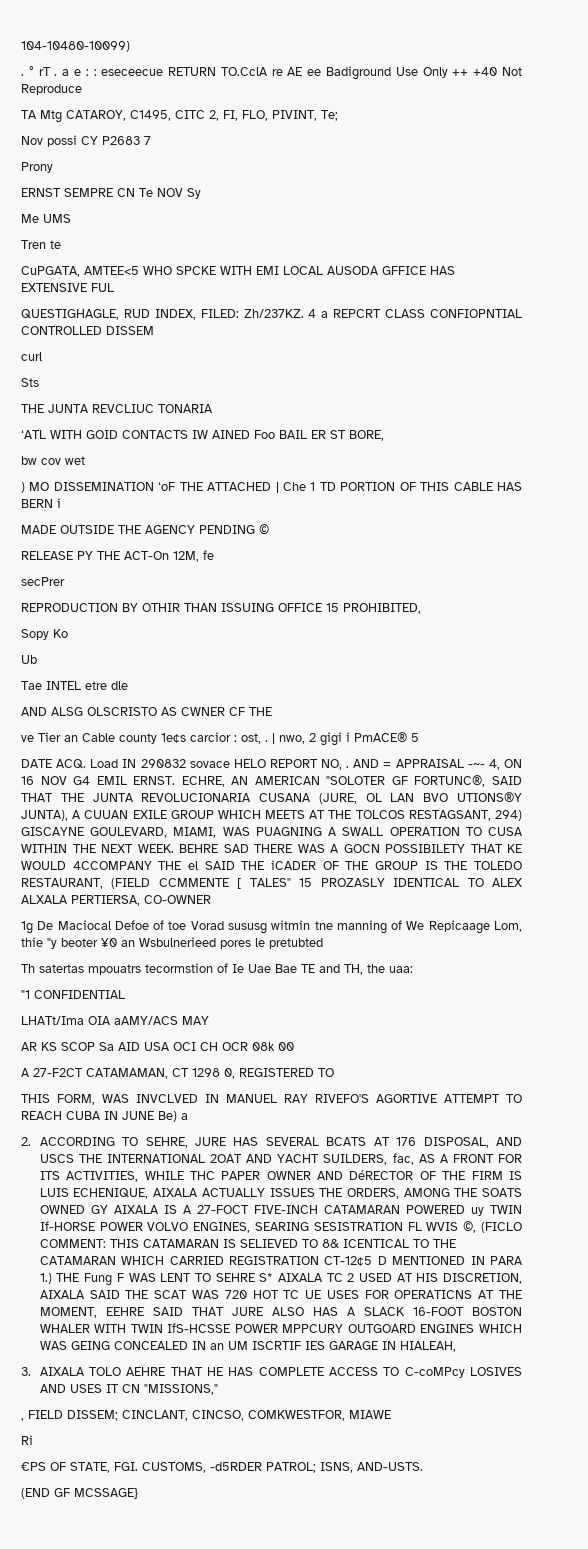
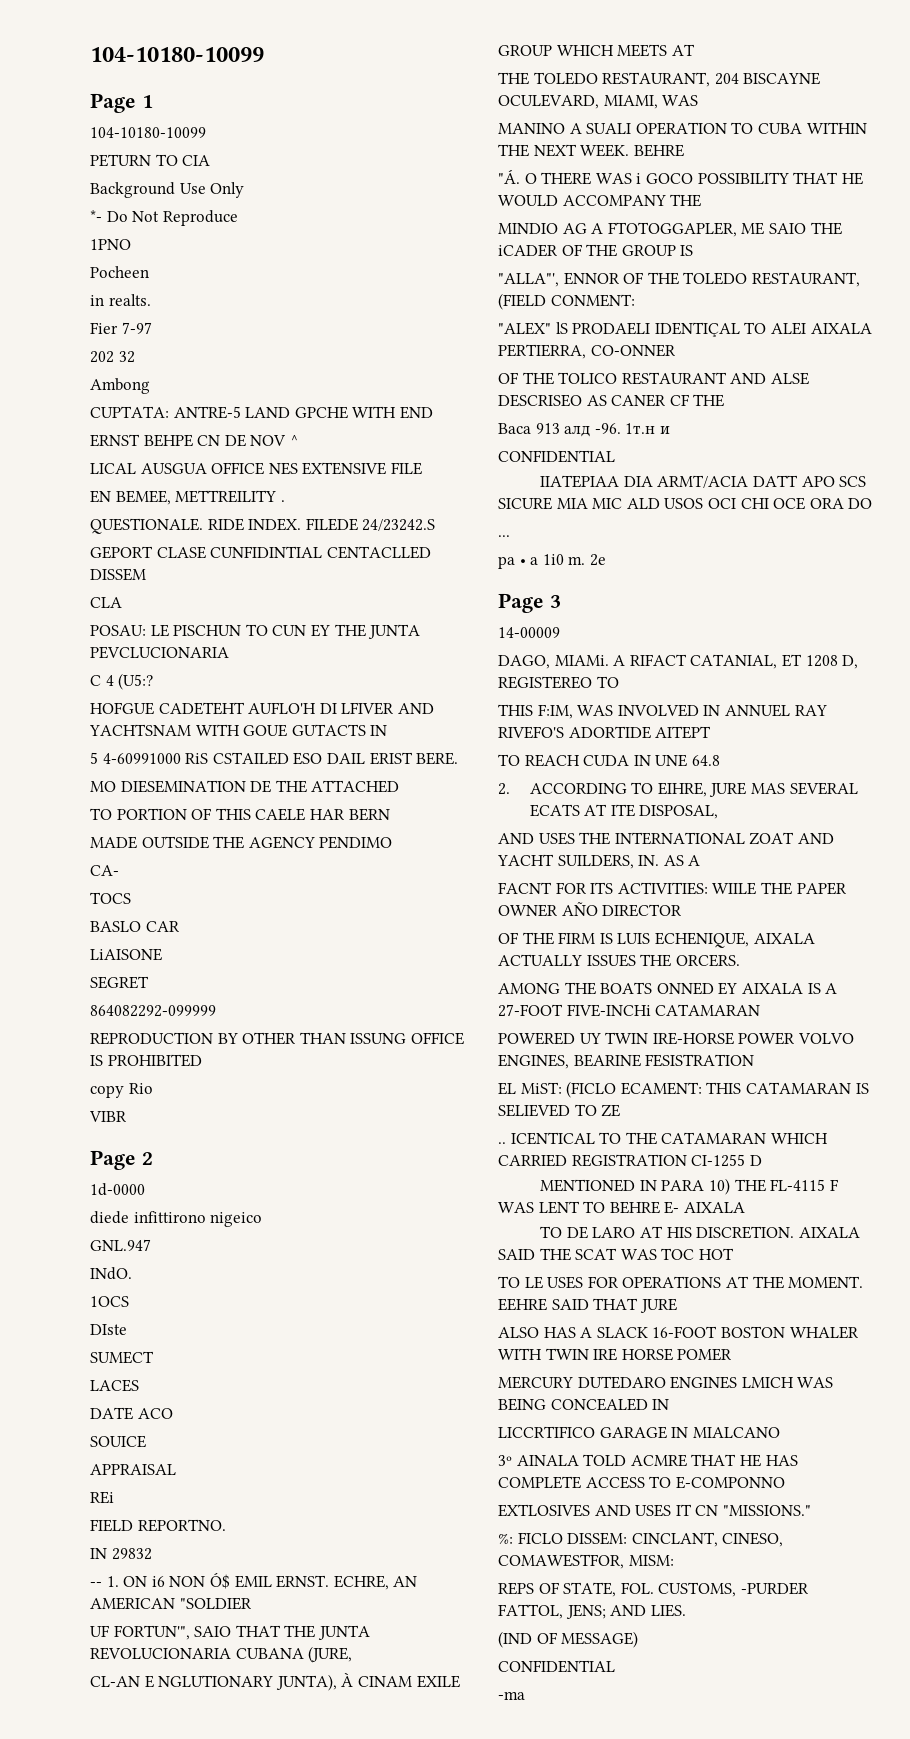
[21,41,130,52] [21,66,392,80] 104-10480-10099) // . ° rT . a e : : eseceecue RETURN TO.CclA re AE ee Badiground -> [90,47,264,62] [90,93,153,113] [90,127,206,138] [90,154,211,167] [90,182,175,198] 104-10180-10099 // Page 1 // 104-10180-10099 // PETURN TO CIA // Background
[452,67,498,76] ++ +40 -> [90,210,128,222] // *- Do
[21,110,338,123] [21,135,151,147] [21,162,53,173] [21,188,201,199] [21,214,71,223] [21,240,61,249] [21,266,455,277] [21,283,114,292] [21,309,523,320] [21,326,154,335] [21,352,42,361] [21,378,39,387] [21,404,213,413] [21,430,384,441] [21,456,85,465] [21,482,336,493] TA Mtg CATAROY, C1495, CITC 2, FI, FLO, PIVINT, Te; // Nov possi CY P2683 7 // Prony // ERNST SEMPRE CN Te NOV Sy // Me UMS // Tren te // CuPGATA, AMTEE<5 WHO SPCKE WITH EMI LOCAL AUSODA GFFICE HAS EXTENSIVE FUL // QUESTIGHAGLE, RUD INDEX, FILED: Zh/237KZ. 4 a REPCRT CLASS CONFIOPNTIAL CONTROLLED DISSEM // curl // Sts // THE JUNTA REVCLIUC TONARIA // ‘ATL WITH GOID CONTACTS IW AINED Foo BAIL ER ST BORE, // bw cov wet // ) MO DISSEMINATION ‘oF THE ATTACHED | Che 1 TD -> [90,239,131,250] [90,266,149,278] [90,294,151,306] [90,322,152,334] [90,351,135,363] [90,378,150,394] [90,406,433,419] [90,434,299,447] [90,462,422,475] [90,490,285,505] [90,518,436,534] [90,546,431,559] [90,568,146,581] [90,597,122,608] [90,624,421,639] [90,646,229,659] [90,673,154,690] [90,702,434,715] [89,724,388,737] [90,752,459,765] [90,780,400,793] [90,808,112,820] 1PNO // Pocheen // in realts. // Fier 7-97 // 202 32 // Ambong // CUPTATA: ANTRE-5 LAND GPCHE WITH END // ERNST BEHPE CN DE NOV ^ // LICAL AUSGUA OFFICE NES EXTENSIVE FILE // EN BEMEE, METTREILITY . // QUESTIONALE. RIDE INDEX. FILEDE 24/23242.S // GEPORT CLASE CUNFIDINTIAL CENTACLLED DISSEM // CLA // POSAU: LE PISCHUN TO CUN EY THE JUNTA PEVCLUCIONARIA // C 4 (U5:? // HOFGUE CADETEHT AUFLO'H DI LFIVER AND YACHTSNAM WITH GOUE GUTACTS IN // 5 4-60991000 RiS CSTAILED ESO DAIL ERIST BERE. // MO DIESEMINATION DE THE ATTACHED // TO
[453,482,523,491] CABLE HAS -> [255,808,345,821] CAELE HAR
[57,498,61,508] i -> (390, 814) none
[199,524,269,535] [21,550,214,562] [21,577,65,586] [21,603,421,614] [21,629,68,640] [21,655,37,664] [21,681,128,690] [21,707,272,716] [21,732,419,746] [21,759,522,770] [21,776,91,785] PENDING © // RELEASE PY THE ACT-On 12M, fe // secPrer // REPRODUCTION BY OTHIR THAN ISSUING OFFICE 15 PROHIBITED, // Sopy Ko // Ub // Tae INTEL etre dle // AND ALSG OLSCRISTO AS CWNER CF THE // ve Tier an Cable county 1e¢s carcior : ost, . | nwo, 2 gigi i PmACE® 5 // DATE ACQ. Load IN 290832 sovace HELO REPORT NO, . AND = APPRAISAL -~- 4, ON 16 NOV G4 -> [319,836,393,849] [90,865,119,876] [90,892,131,904] [90,921,180,932] [90,948,162,961] [90,976,149,989] [90,1005,216,1017] [90,1032,464,1045] [90,1054,202,1067] [90,1083,153,1098] [89,1111,127,1122] [90,1150,153,1170] [90,1183,145,1196] [90,1211,263,1227] [90,1239,151,1251] [90,1267,132,1280] [90,1296,129,1307] [90,1324,127,1335] [90,1351,154,1364] [90,1379,139,1392] [90,1407,173,1420] [90,1435,146,1448] [90,1464,176,1475] [90,1491,114,1504] [90,1519,226,1532] [90,1548,152,1560] [90,1572,230,1589] PENDIMO // CA- // TOCS // BASLO CAR // LiAISONE // SEGRET // 864082292-099999 // REPRODUCTION BY OTHER THAN ISSUNG OFFICE IS PROHIBITED // copy Rio // VIBR // Page 2 // 1d-0000 // diede infittirono nigeico // GNL.947 // INdO. // 1OCS // DIste // SUMECT // LACES // DATE ACO // SOUICE // APPRAISAL // REi // FIELD REPORTNO. // IN 29832 // -- 1. ON i6 NON Ó$
[326,775,522,787] "SOLOTER GF FORTUNC®, SAID -> [179,1597,252,1610] [90,1625,232,1640] "SOLDIER // UF FORTUN'", SAIO
[259,793,312,802] CUSANA -> [235,1648,304,1659] CUBANA
[365,792,522,803] [21,810,129,821] OL LAN BVO UTIONS®Y JUNTA), A CUUAN -> [90,1672,412,1691] // CL-AN E NGLUTIONARY JUNTA), À CINAM
[328,810,522,821] [21,827,168,838] THE TOLCOS RESTAGSANT, 294) GISCAYNE GOULEVARD, -> [498,72,821,87] [498,94,599,109] // THE TOLEDO RESTAURANT, 204 BISCAYNE OCULEVARD,
[255,827,384,836] PUAGNING A SWALL -> [498,123,632,134] // MANINO A SUALI
[488,827,523,836] CUSA -> [757,123,802,134] CUBA
[223,844,522,853] [21,861,235,870] SAD THERE WAS A GOCN POSSIBILETY THAT KE WOULD 4CCOMPANY THE el SAID -> [498,169,863,185] [498,194,702,207] [498,222,806,237] // "Á. O THERE WAS i GOCO POSSIBILITY THAT HE WOULD ACCOMPANY THE // MINDIO AG A FTOTOGGAPLER, ME SAIO
(438, 865) none -> [498,272,645,287] // "ALLA"', ENNOR OF
[158,878,523,889] [21,895,211,906] [21,920,522,934] [21,937,323,949] [21,963,413,975] [21,990,125,999] [21,1016,209,1025] [21,1042,294,1051] [21,1068,334,1079] [21,1094,522,1105] [21,1111,188,1122] [21,1137,417,1148] CCMMENTE [ TALES" 15 PROZASLY IDENTICAL TO ALEX ALXALA PERTIERSA, CO-OWNER // 1g De Maciocal Defoe of toe Vorad sususg witmin tne manning of We Repicaage Lom, thie "y beoter ¥0 an Wsbulnerieed pores le pretubted // Th satertas mpouatrs tecormstion of Ie Uae Bae TE and TH, the uaa: // "1 CONFIDENTIAL // LHATt/Ima OIA aAMY/ACS MAY // AR KS SCOP Sa AID USA OCI CH OCR 08k 00 // A 27-F2CT CATAMAMAN, CT 1298 0, REGISTERED TO // THIS FORM, WAS INVCLVED IN MANUEL RAY RIVEFO'S AGORTIVE ATTEMPT TO REACH CUBA IN JUNE Be) a // 2. ACCORDING TO SEHRE, JURE HAS SEVERAL BCATS AT 176 -> [550,294,635,307] [498,322,872,337] [498,344,676,359] [498,372,809,385] [498,394,725,407] [498,423,670,437] [498,450,615,463] [540,475,867,488] [498,497,873,510] [498,535,510,537] [498,554,606,569] [498,593,561,613] [498,627,560,638] [498,654,859,669] [498,676,619,689] [498,704,827,719] [498,726,712,739] [498,754,720,767] [498,782,858,797] [529,804,635,817] CONMENT: // "ALEX" lS PRODAELI IDENTIÇAL TO ALEI AIXALA PERTIERRA, CO-ONNER // OF THE TOLICO RESTAURANT AND ALSE DESCRISEO AS CANER CF THE // Васа 913 алд -96. 1т.н и // CONFIDENTIAL // IIATEPIAA DIA ARMT/ACIA DATT APO SCS SICURE MIA MIC ALD USOS OCI CHI OCE ORA DO // ... // pa • a 1i0 m. 2e // Page 3 // 14-00009 // DAGO, MIAMi. A RIFACT CATANIAL, ET 1208 D, REGISTEREO TO // THIS F:IM, WAS INVOLVED IN ANNUEL RAY RIVEFO'S ADORTIDE AITEPT // TO REACH CUDA IN UNE 64.8 // 2. ACCORDING TO EIHRE, JURE MAS SEVERAL ECATS AT ITE
[495,1137,522,1146] [39,1154,74,1163] AND USCS -> [498,832,575,845] // AND USES
[210,1154,243,1163] 2OAT -> [749,832,795,845] ZOAT
[392,1153,414,1165] fac, -> [638,855,660,866] IN.
[452,1154,494,1163] FRONT -> [498,882,552,894] // FACNT
[66,1170,414,1182] ACTIVITIES, WHILE THC PAPER OWNER AND DéRECTOR -> [617,882,847,895] [498,902,683,917] ACTIVITIES: WIILE THE PAPER OWNER AÑO DIRECTOR //
[346,1188,399,1199] ORDERS, -> [675,954,740,967] ORCERS. //
[482,1188,522,1197] [39,1205,108,1214] SOATS OWNED GY -> [600,982,738,995] BOATS ONNED EY
[196,1205,522,1216] [39,1221,522,1233] [39,1239,106,1248] 27-FOCT FIVE-INCH CATAMARAN POWERED uy TWIN If-HORSE POWER VOLVO ENGINES, SEARING SESISTRATION FL WVIS ©, (FICLO COMMENT: -> [498,1004,761,1017] [498,1032,854,1045] [498,1054,755,1069] [498,1081,702,1098] 27-FOOT FIVE-INCHi CATAMARAN // POWERED UY TWIN IRE-HORSE POWER VOLVO ENGINES, BEARINE FESISTRATION // EL MiST: (FICLO ECAMENT:
[321,1239,340,1248] 8& -> [601,1104,621,1117] [498,1142,506,1144] ZE // ..
[324,1256,373,1266] CT-12¢5 -> [691,1154,746,1167] CI-1255
(387, 1260) none -> (762, 1160) //
[39,1273,113,1286] 1.) THE Fung -> [709,1178,826,1195] 10) THE FL-4115
[215,1273,392,1282] SEHRE S* AIXALA TC 2 USED -> [609,1201,745,1214] [540,1226,636,1239] BEHRE E- AIXALA // TO DE LARO
[443,1273,523,1284] DISCRETION, -> [696,1226,795,1239] DISCRETION.
[224,1290,247,1299] 720 -> [661,1248,695,1260] TOC
[283,1290,322,1299] TC UE -> [498,1276,543,1289] // TO LE
[394,1290,522,1299] [39,1307,97,1318] OPERATICNS AT THE MOMENT, -> [622,1276,864,1289] OPERATIONS AT THE MOMENT.
(263, 1311) none -> (677, 1305) //
[167,1323,522,1333] [39,1341,456,1352] [21,1367,166,1376] IfS-HCSSE POWER MPPCURY OUTGOARD ENGINES WHICH WAS GEING CONCEALED IN an UM ISCRTIF IES GARAGE IN HIALEAH, // 3. AIXALA TOLO AEHRE -> [593,1348,733,1361] [498,1376,834,1389] [498,1398,670,1411] [498,1426,780,1439] [498,1454,687,1467] IRE HORSE POMER // MERCURY DUTEDARO ENGINES LMICH WAS BEING CONCEALED IN // LICCRTIFICO GARAGE IN MIALCANO // 3º AINALA TOLD ACMRE
[404,1367,522,1378] C-coMPcy LOSIVES -> [675,1476,785,1489] [498,1504,590,1517] E-COMPONNO // EXTLOSIVES
[143,1384,218,1395] [21,1410,391,1421] [21,1435,33,1445] [21,1462,423,1473] [21,1488,138,1499] "MISSIONS," // , FIELD DISSEM; CINCLANT, CINCSO, COMKWESTFOR, MIAWE // Ri // €PS OF STATE, FGI. CUSTOMS, -d5RDER PATROL; ISNS, AND-USTS. // (END GF MCSSAGE} -> [722,1505,811,1516] [498,1532,784,1547] [498,1554,674,1569] [498,1582,809,1597] [498,1604,686,1619] [498,1631,639,1648] [498,1660,615,1673] [498,1691,525,1700] "MISSIONS." // %: FICLO DISSEM: CINCLANT, CINESO, COMAWESTFOR, MISM: // REPS OF STATE, FOL. CUSTOMS, -PURDER FATTOL, JENS; AND LIES. // (IND OF MESSAGE) // CONFIDENTIAL // -ma

